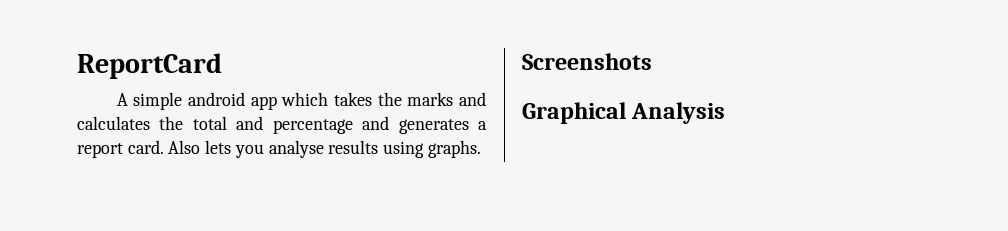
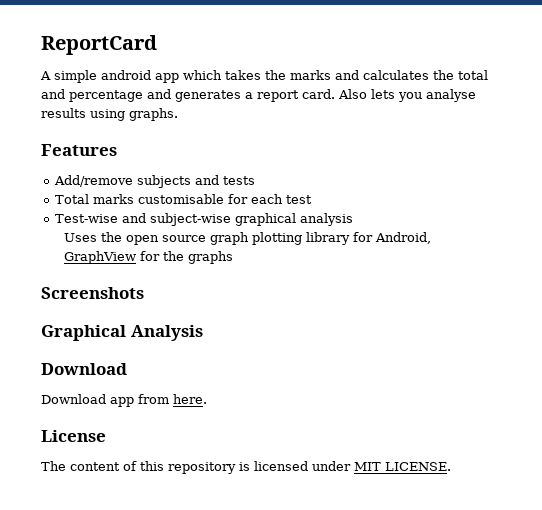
[522,53,652,70] [522,102,726,124] Screenshots // Graphical Analysis -> [41,144,117,156] [53,175,255,188] [54,194,312,204] [54,213,353,226] [63,232,431,245] [63,251,233,264] [41,287,144,299] [41,325,203,341] [41,363,127,375] [41,394,207,407] [41,430,106,442] [41,461,451,474] Features // Add/remove subjects and tests // Total marks customisable for each test // Test-wise and subject-wise graphical analysis // Uses the open source graph plotting library for Android, GraphView for the graphs // Screenshots // Graphical Analysis // Download // Download app from here. // License // The content of this repository is licensed under MIT LICENSE.

